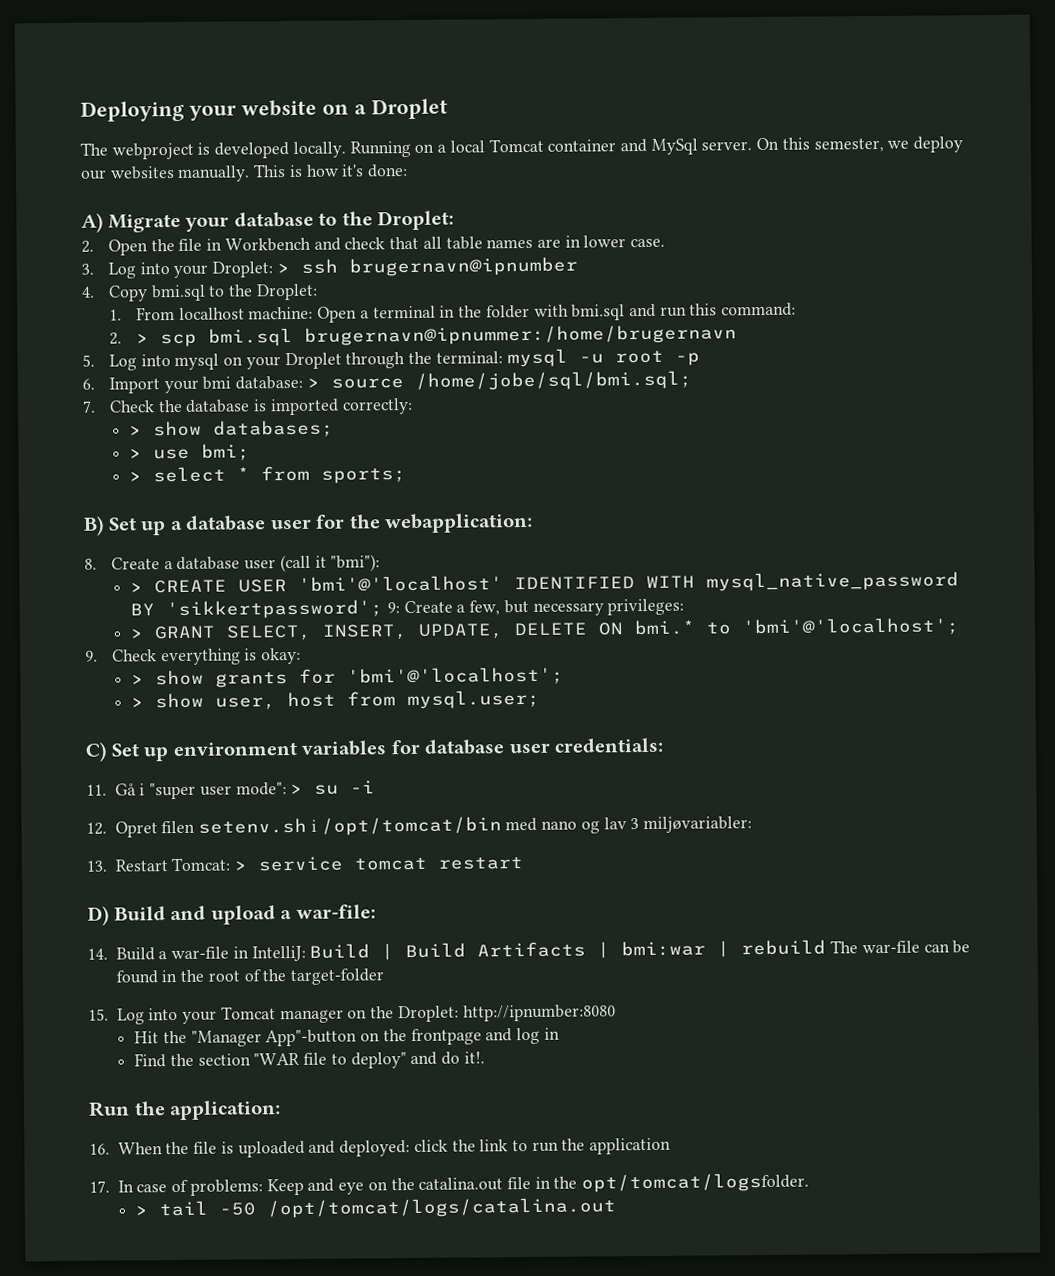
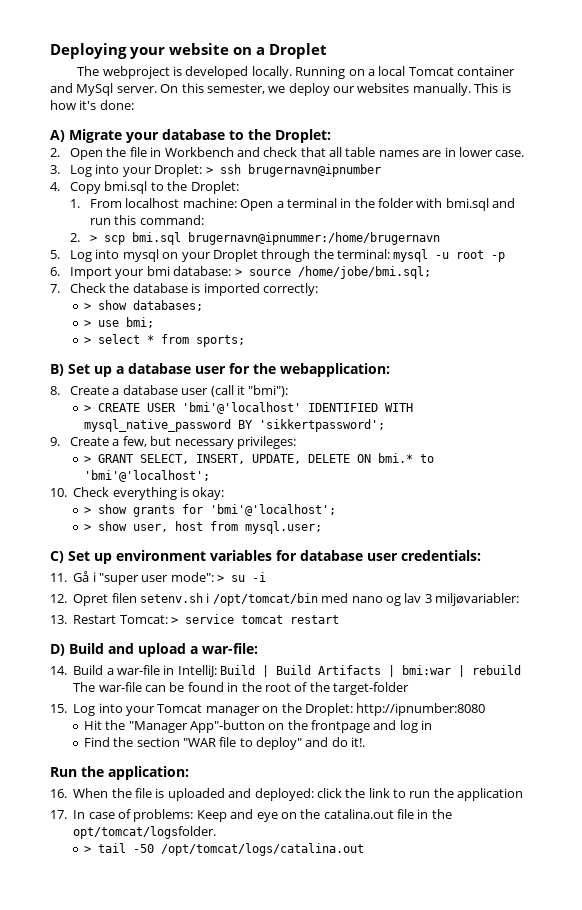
[414,370,692,391] /home/jobe/sql/bmi.sql; -> [297,266,431,279] /home/jobe/bmi.sql;
[386,602,400,614] 9: -> [50,437,60,446] // 9.
[85,650,98,662] 9. -> [50,488,67,497] 10.

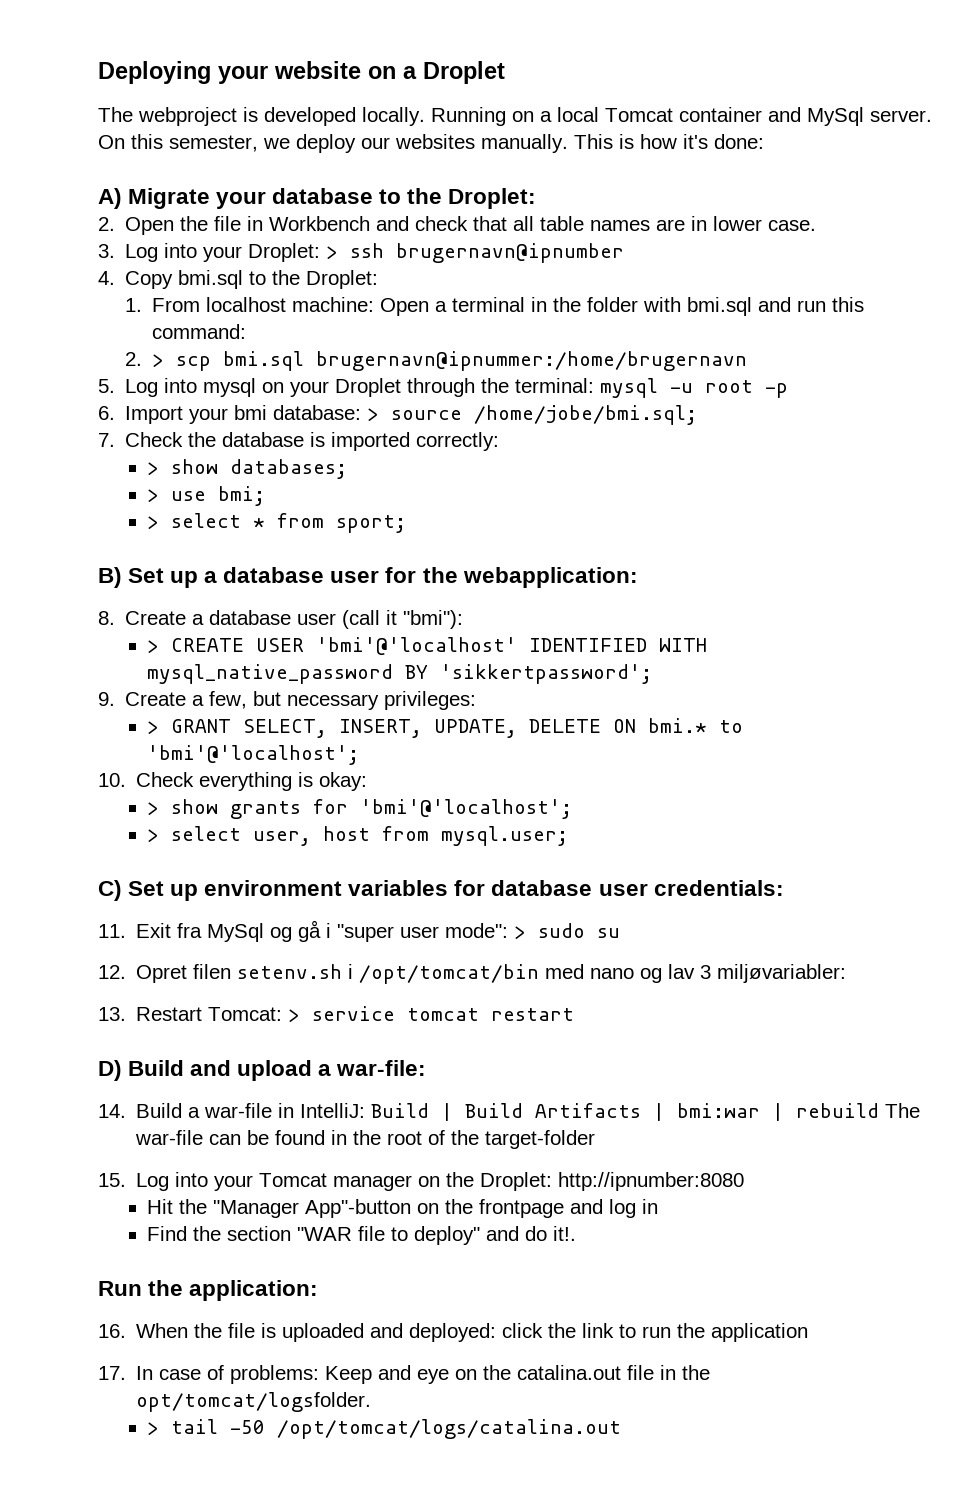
[195,335,245,347] sports; -> [336,515,407,533] sport;
[97,521,127,531] show -> [171,826,242,841] select
[73,571,90,582] Gå -> [136,920,322,942] Exit fra MySql og gå
(225, 578) none -> [538,923,586,938] sudo
[252,572,267,582] -i -> (621, 933) none

